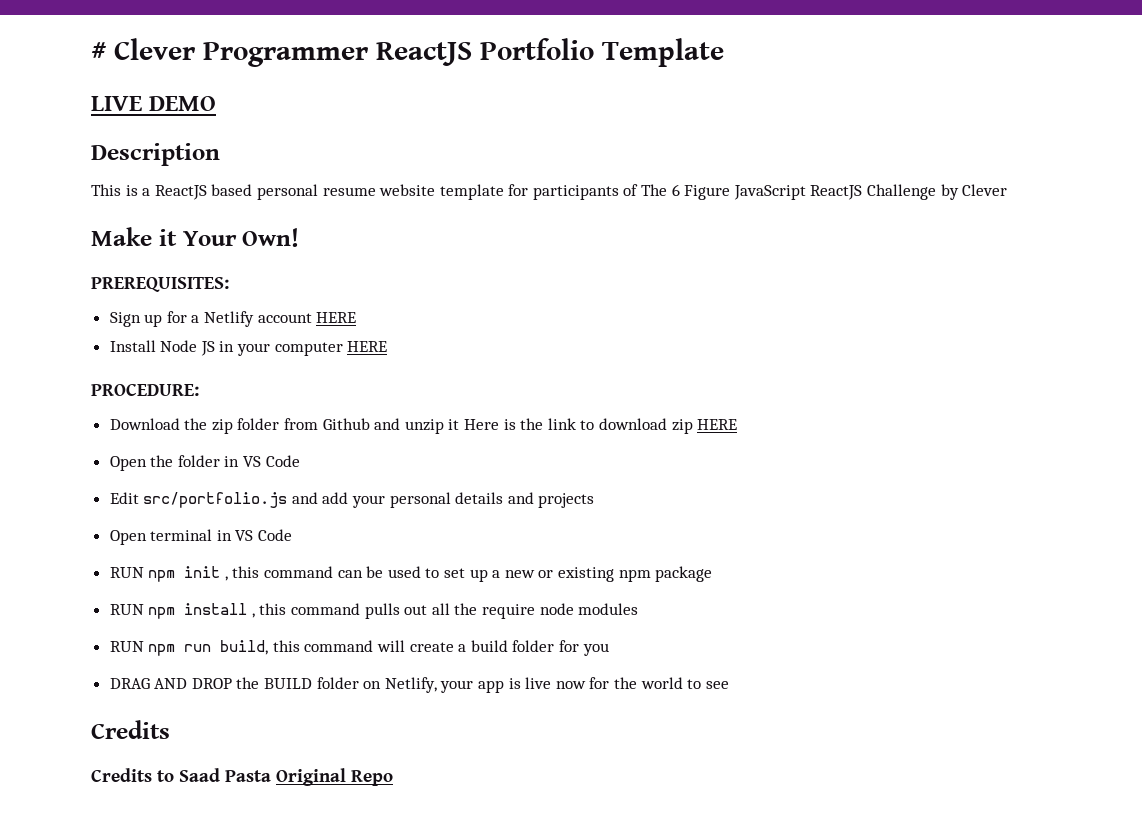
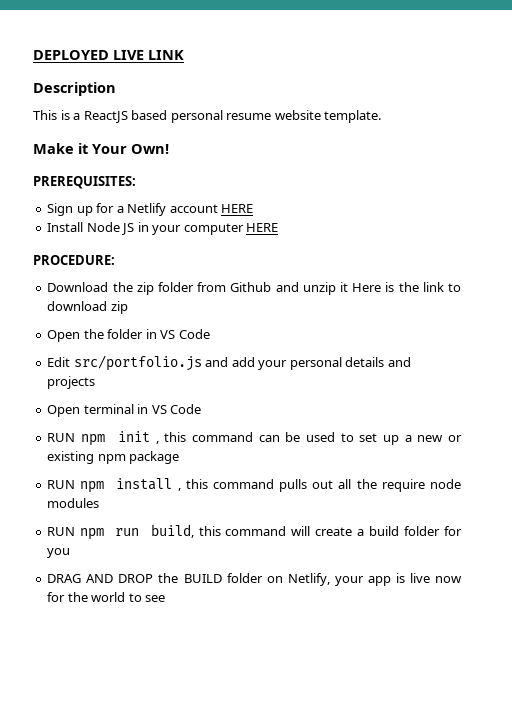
[91,38,724,67] [91,96,216,111] # Clever Programmer ReactJS Portfolio Template // LIVE DEMO -> [33,50,184,60] DEPLOYED LIVE LINK
[439,184,1008,200] template for participants of The 6 Figure JavaScript ReactJS Challenge by Clever -> [324,110,382,123] template.
[697,419,738,430] HERE -> (128, 307) none
[91,720,170,739] [91,768,393,786] // Credits // Credits to Saad Pasta Original Repo -> (166, 598) none

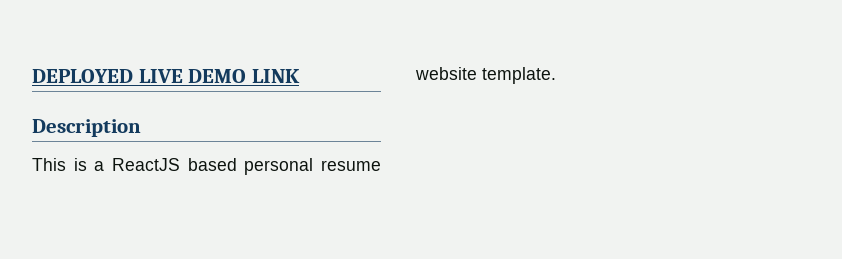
(144, 55) none -> [188,69,247,83] DEMO
[33,143,169,154] [33,176,136,189] [47,203,254,216] [47,222,279,235] [33,255,115,265] [47,282,461,295] [47,301,128,314] [47,329,210,342] [47,355,411,371] [47,376,96,389] [47,404,202,417] [47,431,463,446] [47,451,180,464] [47,478,461,493] [47,498,100,508] [47,524,463,540] [47,548,71,558] [47,573,463,586] [47,592,166,602] // Make it Your Own! // PREREQUISITES: // Sign up for a Netlify account HERE // Install Node JS in your computer HERE // PROCEDURE: // Download the zip folder from Github and unzip it Here is the link to download zip // Open the folder in VS Code // Edit src/portfolio.js and add your personal details and projects // Open terminal in VS Code // RUN npm init , this command can be used to set up a new or existing npm package // RUN npm install , this command pulls out all the require node modules // RUN npm run build, this command will create a build folder for you // DRAG AND DROP the BUILD folder on Netlify, your app is live now for the world to see -> (556, 75) none

